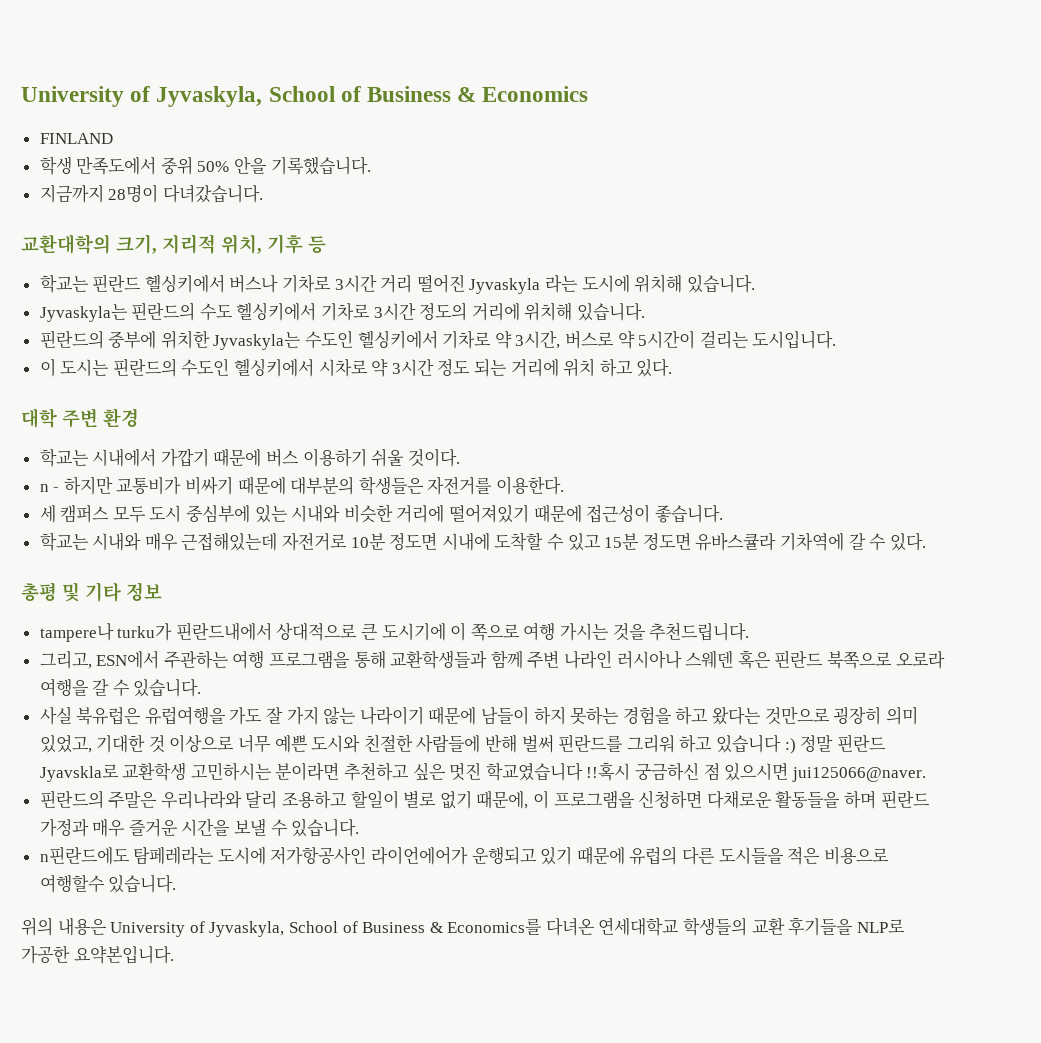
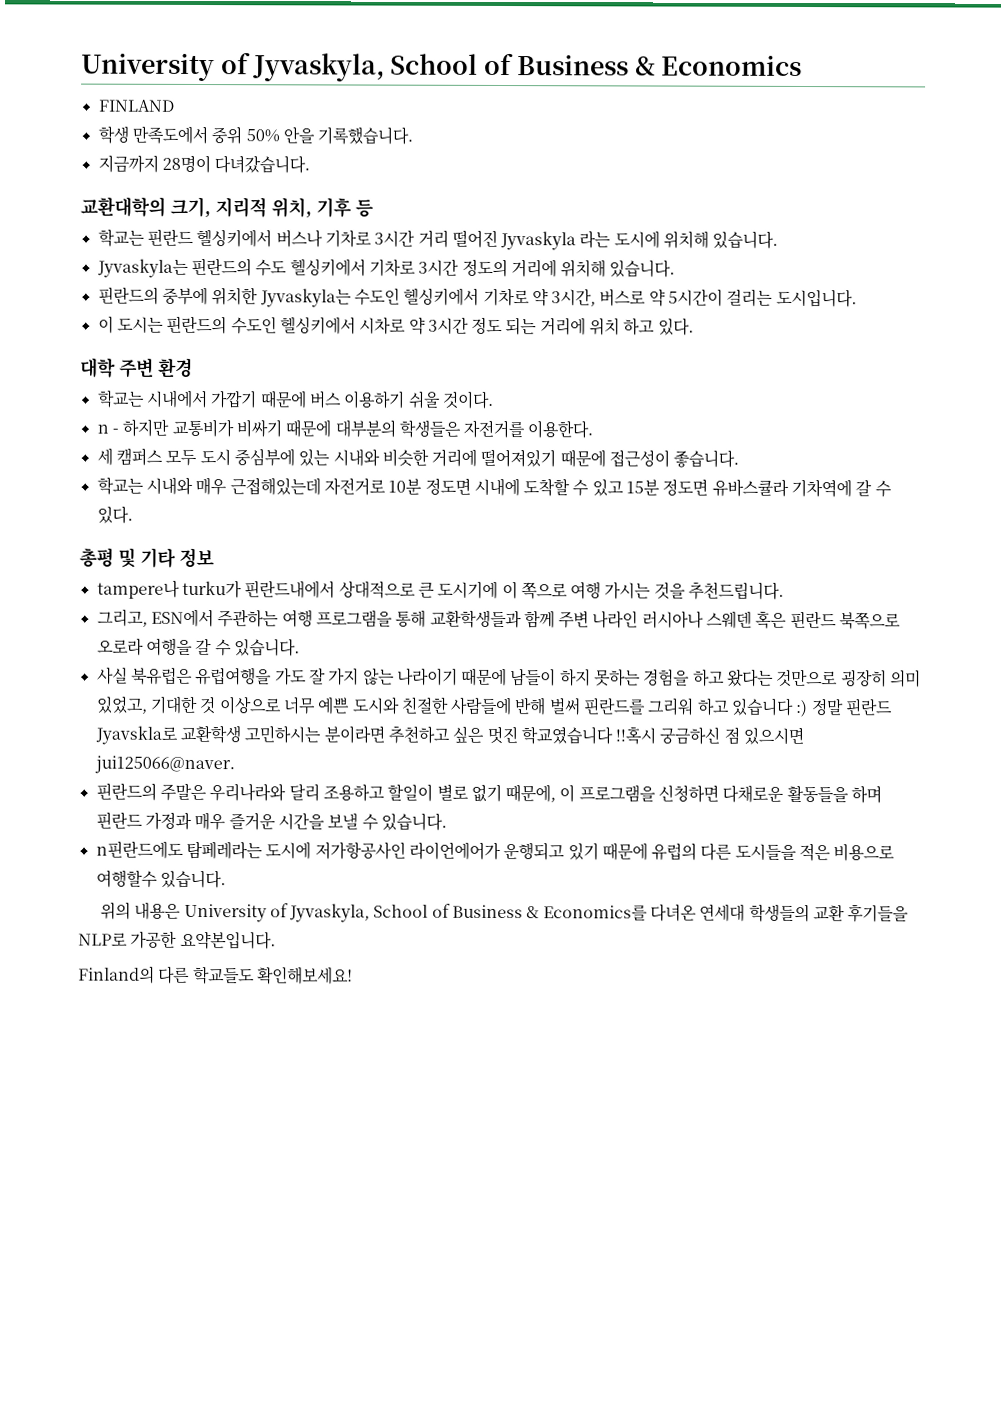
[598,917,680,936] 연세대학교 -> [699,903,746,922] 연세대
(174, 955) none -> [78,965,353,985] // Finland의 다른 학교들도 확인해보세요!

